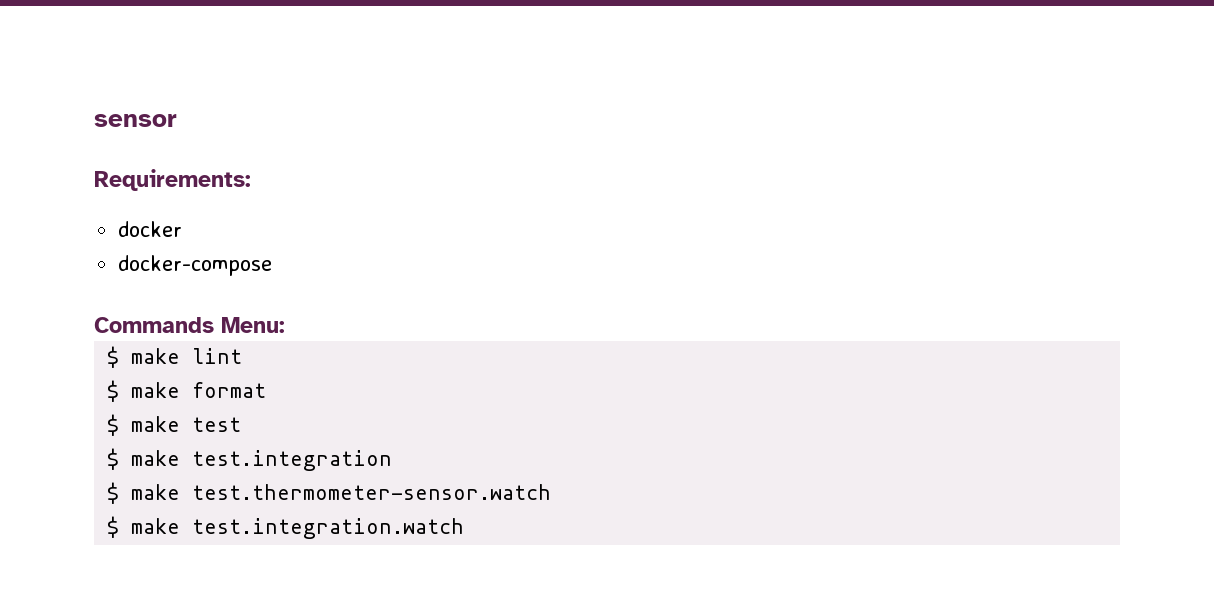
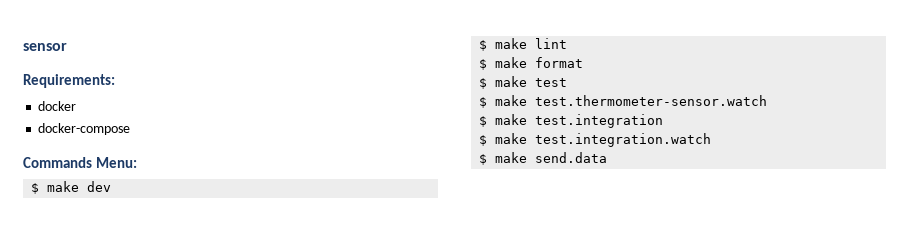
(285, 325) none -> [31,181,112,194] // $ make dev
(242, 424) none -> [479,95,768,108] // $ make test.thermometer-sensor.watch
[192,484,552,500] [107,516,465,539] test.thermometer-sensor.watch // $ make test.integration.watch -> [535,133,712,147] [479,152,608,165] test.integration.watch // $ make send.data

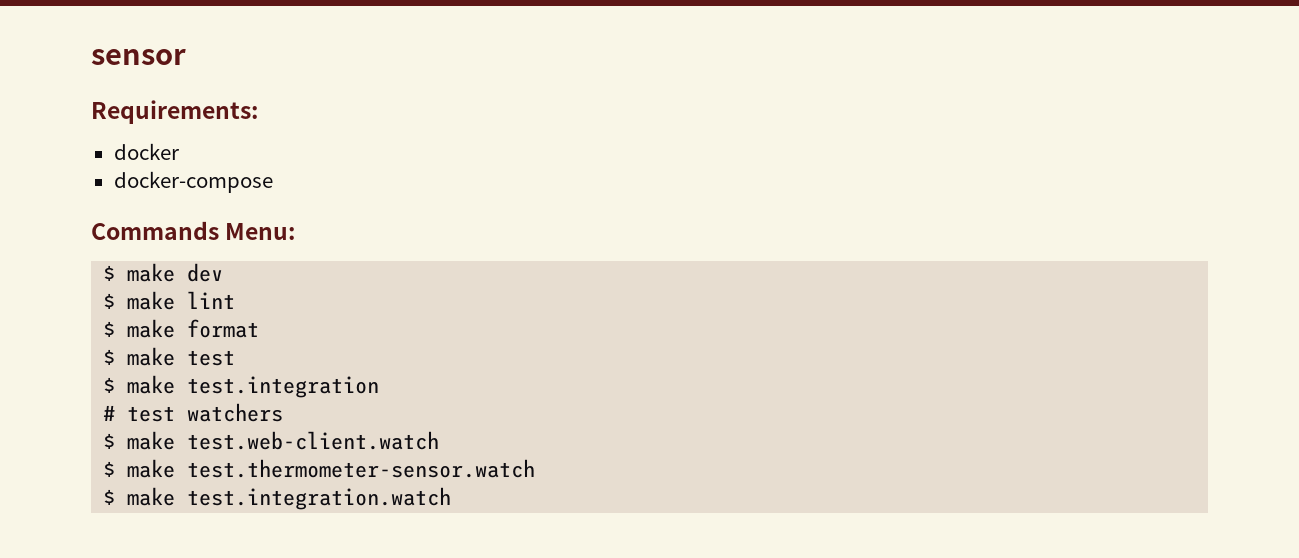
(568, 82) none -> [103,375,380,398] [103,403,284,422] [103,431,440,450] // $ make test.integration // # test watchers // $ make test.web-client.watch
[479,114,664,128] // $ make test.integration -> (536, 468) none
[479,152,608,165] // $ make send.data -> (452, 498) none

